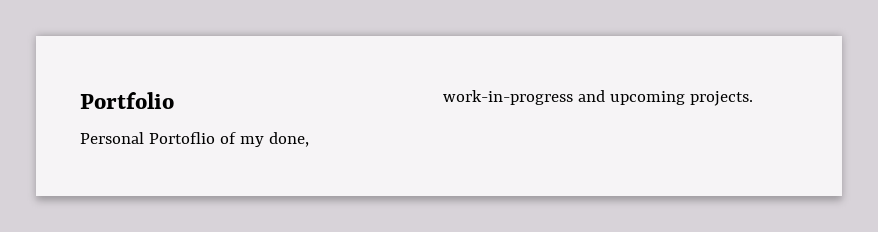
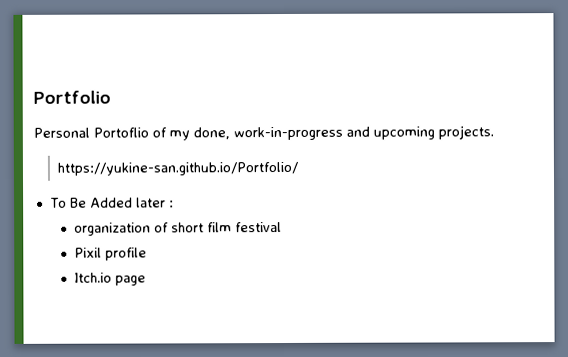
(753, 98) none -> [57,161,299,176] [49,197,174,208] [74,222,283,236] [74,247,148,261] [74,272,147,286] // https://yukine-san.github.io/Portfolio/ // To Be Added later : // organization of short film festival // Pixil profile // Itch.io page

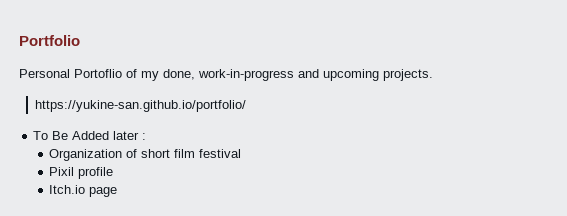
[57,161,299,176] https://yukine-san.github.io/Portfolio/ -> [35,100,247,112] https://yukine-san.github.io/portfolio/
[74,222,152,236] organization -> [49,149,123,161] Organization

